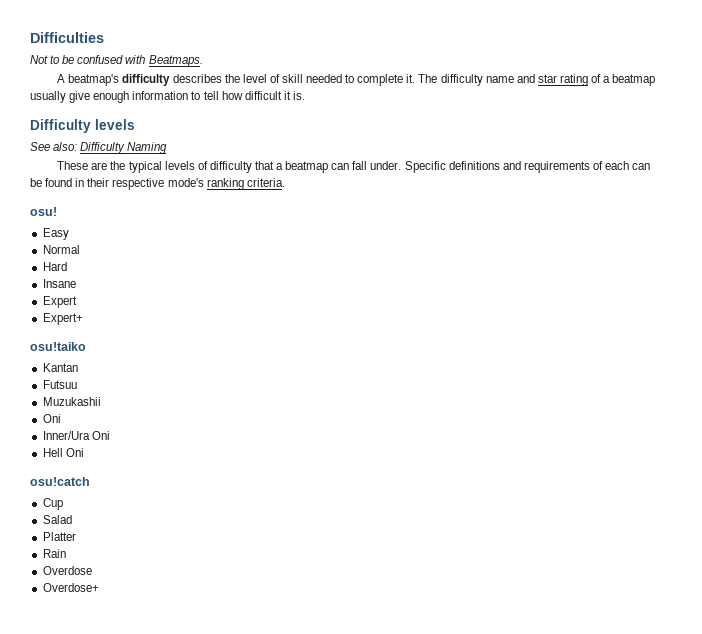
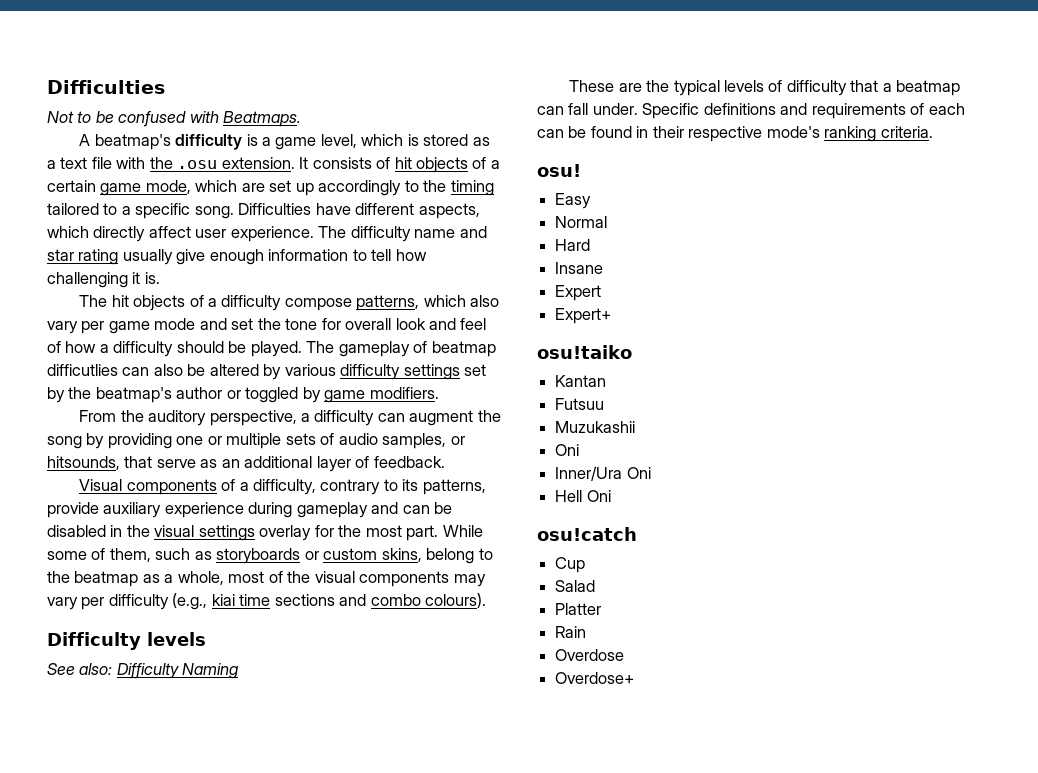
[172,74,416,86] describes the level of skill needed to complete it. -> [246,134,490,150] [47,157,500,173] [47,180,494,196] [47,203,480,219] [47,226,314,242] is a game level, which is stored as a text file with the .osu extension. It consists of hit objects of a certain game mode, which are set up accordingly to the timing tailored to a specific song. Difficulties have different aspects, which directly affect user experience.
[591,74,656,86] of a beatmap -> (119, 257) none
[244,91,282,100] difficult -> [47,272,128,288] challenging
(305, 95) none -> [79,295,500,311] [47,318,487,334] [47,341,496,357] [47,364,487,380] [47,387,439,403] [79,410,501,426] [47,433,465,449] [47,456,445,472] [79,479,486,495] [47,502,453,518] [47,525,483,541] [47,548,493,564] [47,571,486,587] [47,593,487,610] // The hit objects of a difficulty compose patterns, which also vary per game mode and set the tone for overall look and feel of how a difficulty should be played. The gameplay of beatmap difficutlies can also be altered by various difficulty settings set by the beatmap's author or toggled by game modifiers. // From the auditory perspective, a difficulty can augment the song by providing one or multiple sets of audio samples, or hitsounds, that serve as an additional layer of feedback. // Visual components of a difficulty, contrary to its patterns, provide auxiliary experience during gameplay and can be disabled in the visual settings overlay for the most part. While some of them, such as storyboards or custom skins, belong to the beatmap as a whole, most of the visual components may vary per difficulty (e.g., kiai time sections and combo colours).

